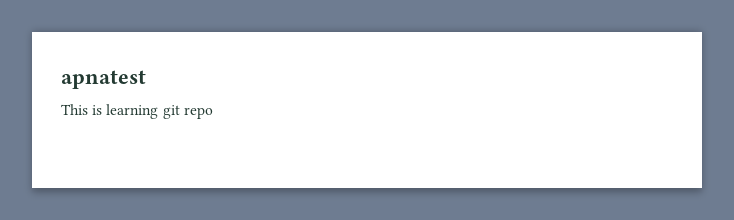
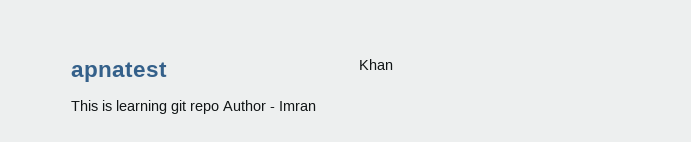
(213, 113) none -> [223,100,316,111] [359,59,393,70] Author - Imran Khan

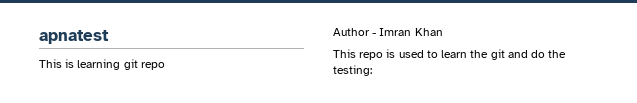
(219, 108) none -> (165, 66) //
(393, 64) none -> [333,49,567,60] [333,65,372,76] // This repo is used to learn the git and do the testing:

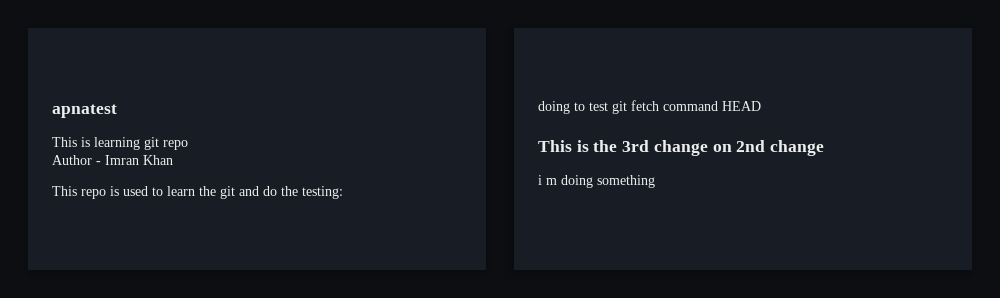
(372, 70) none -> [538,100,761,114] [538,140,825,156] [538,175,655,188] // doing to test git fetch command HEAD // This is the 3rd change on 2nd change // i m doing something

